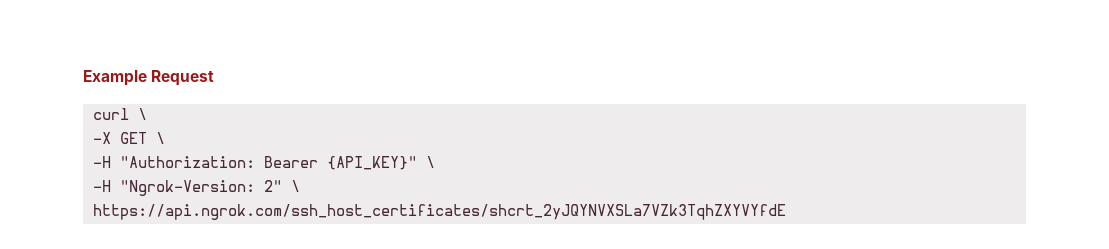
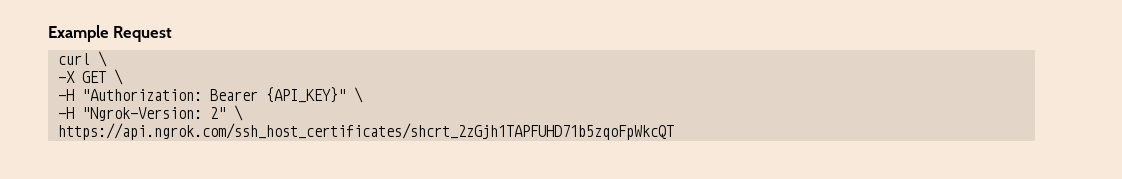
[92,204,786,220] https://api.ngrok.com/ssh_host_certificates/shcrt_2yJQYNVXSLa7VZk3TqhZXYVYfdE -> [57,123,674,140] https://api.ngrok.com/ssh_host_certificates/shcrt_2zGjh1TAPFUHD71b5zqoFpWkcQT

